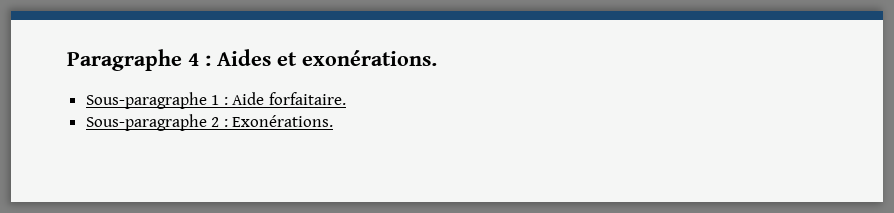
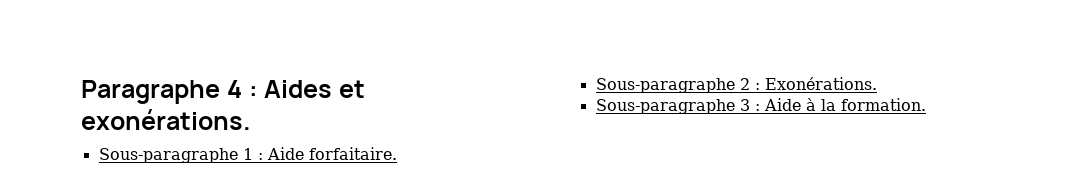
(334, 121) none -> [595,98,926,114] // Sous-paragraphe 3 : Aide à la formation.

